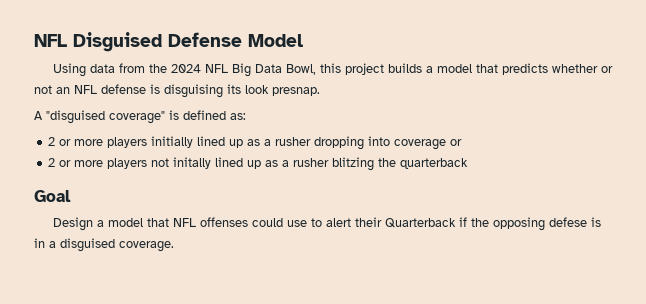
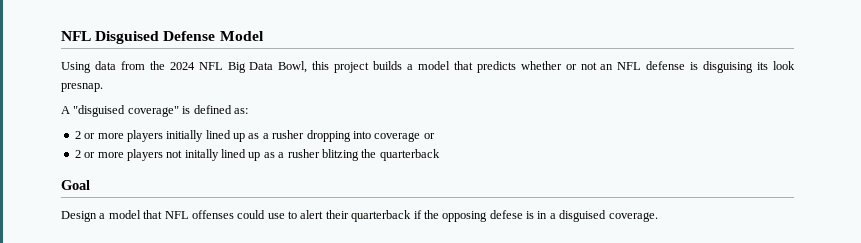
[384,218,456,228] Quarterback -> [351,210,412,222] quarterback

